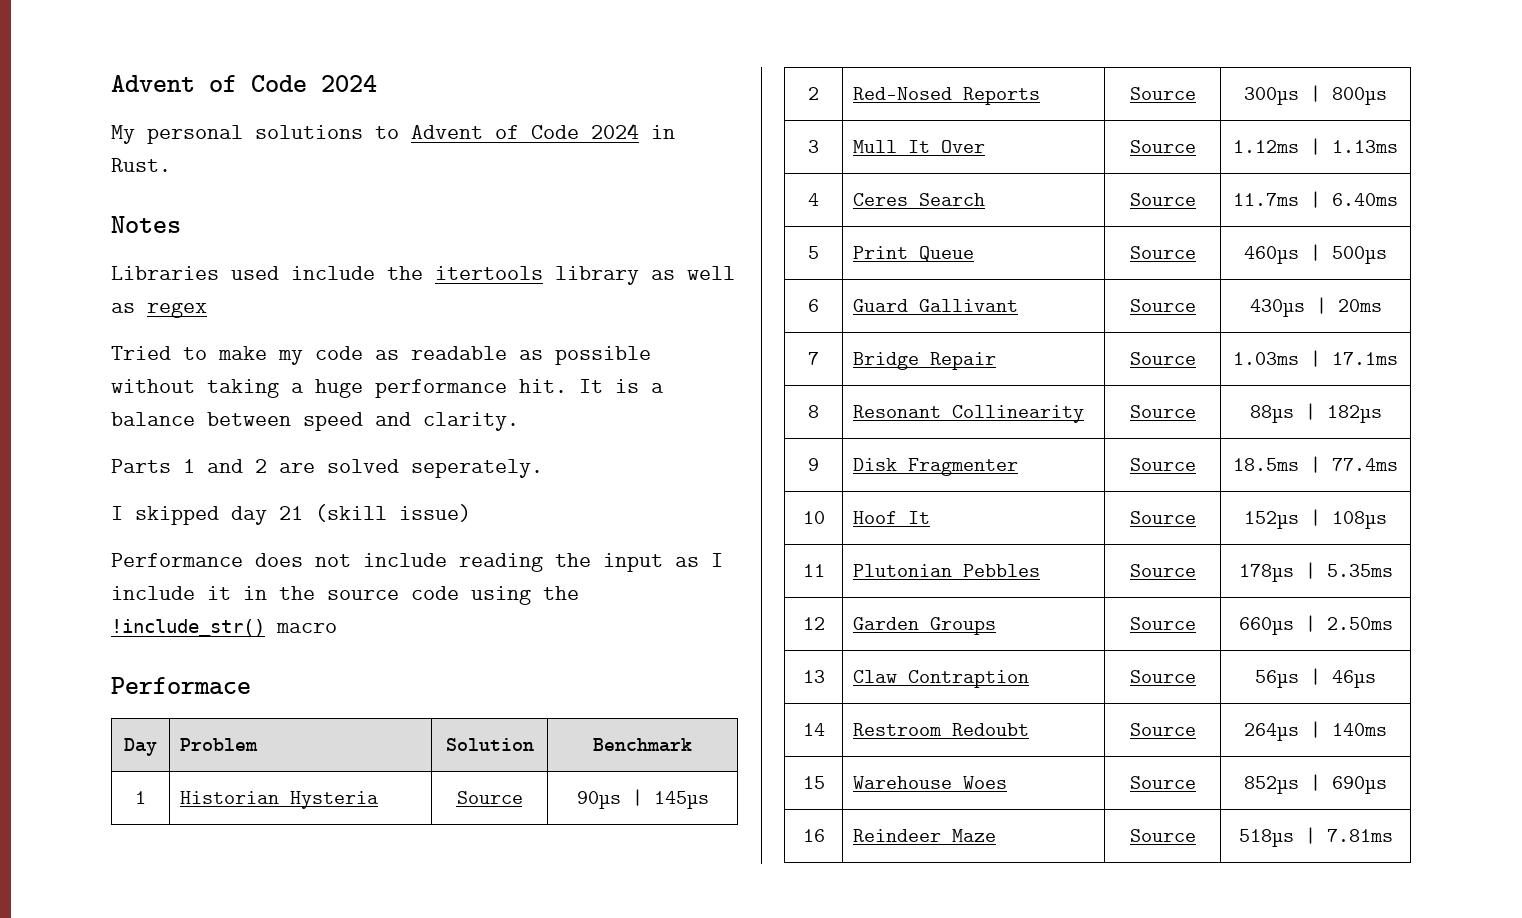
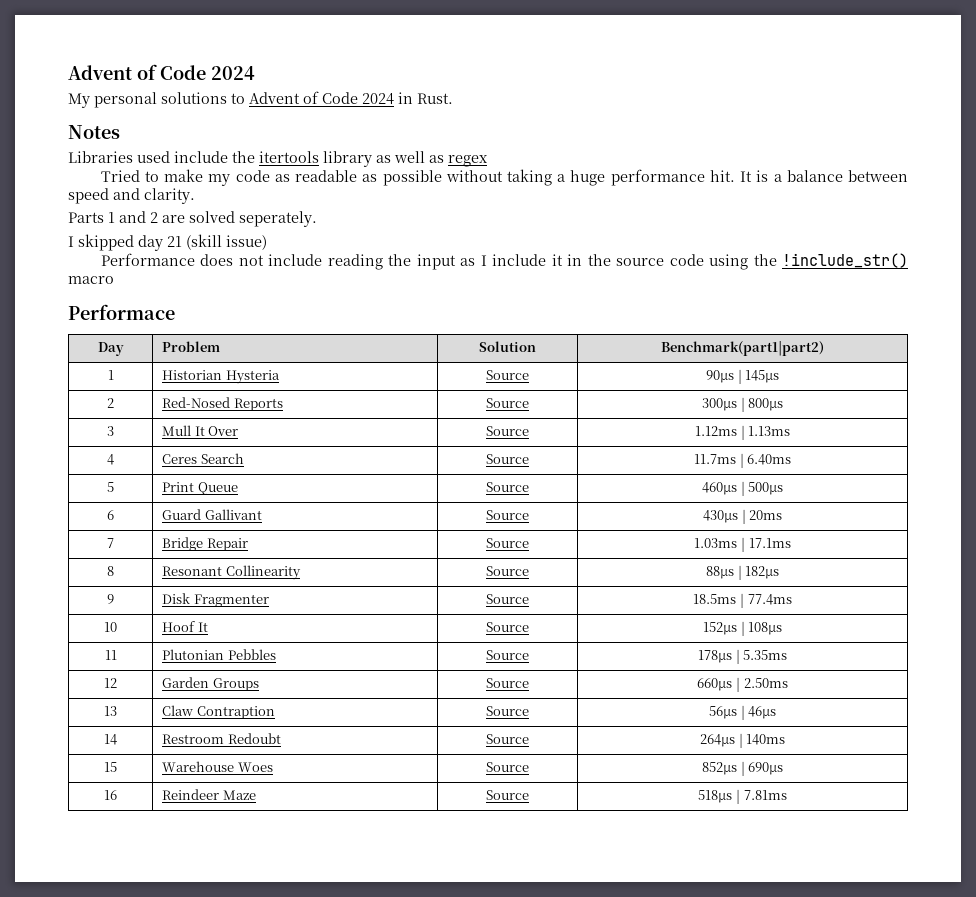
[593,738,692,752] Benchmark -> [661,341,824,356] Benchmark(part1|part2)

